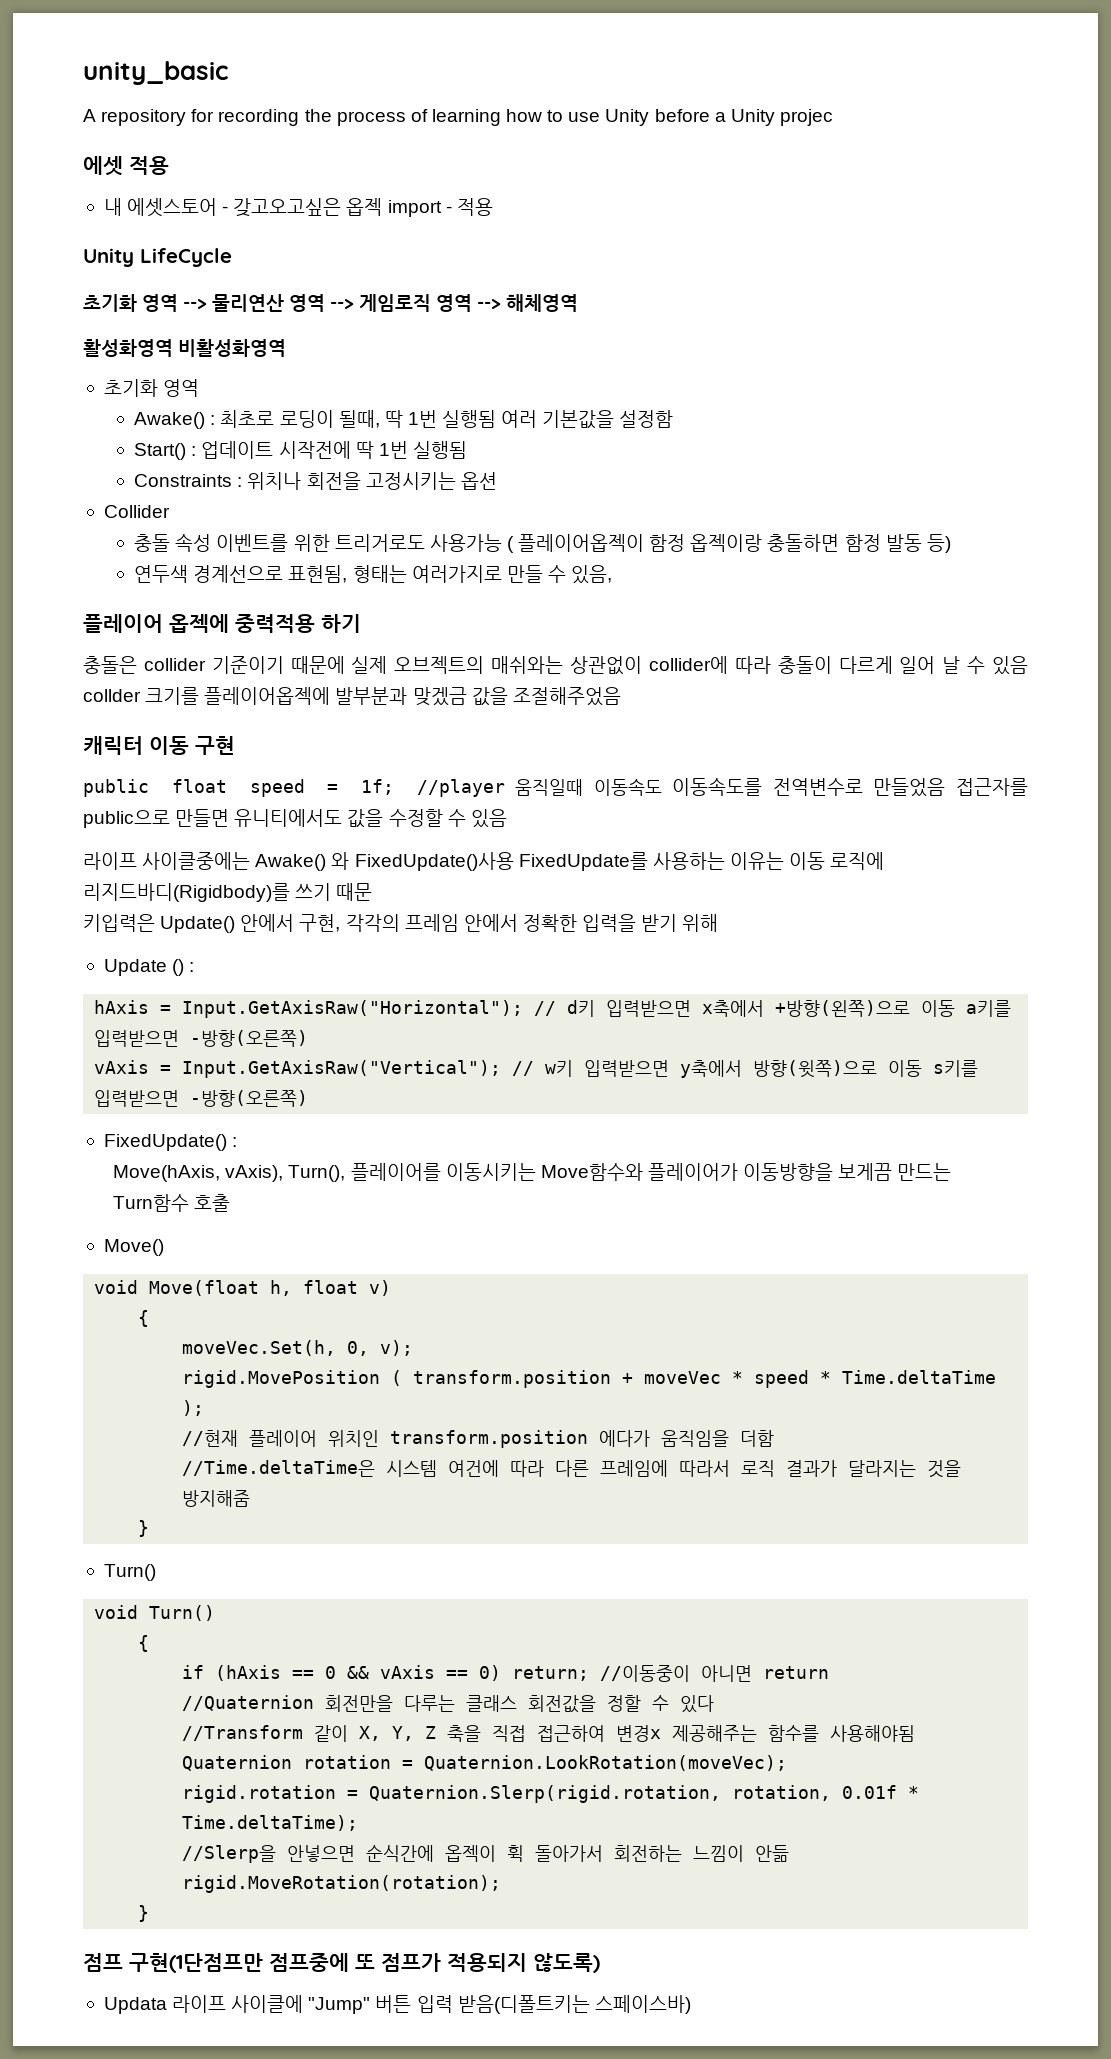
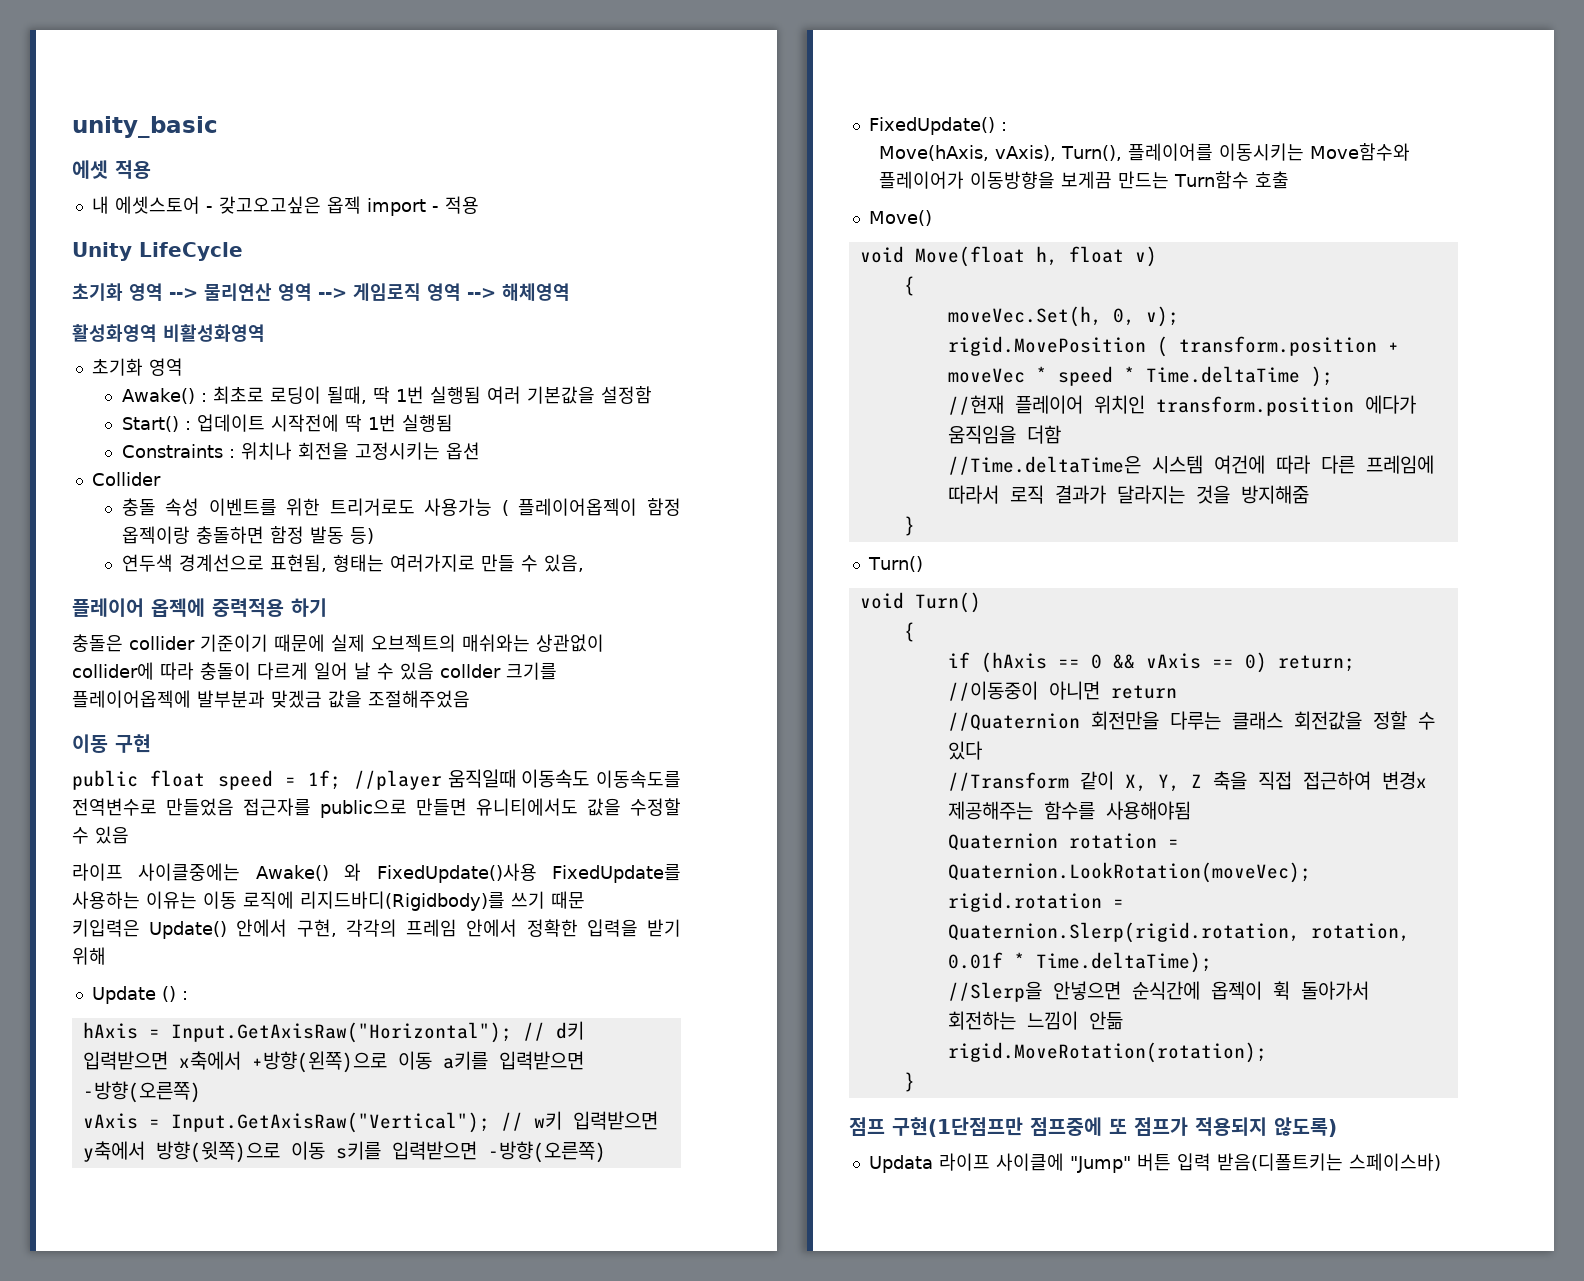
[83,109,833,126] // A repository for recording the process of learning how to use Unity before a Unity projec -> (218, 127) none
[83,736,143,755] 캐릭터 -> (470, 699) none

